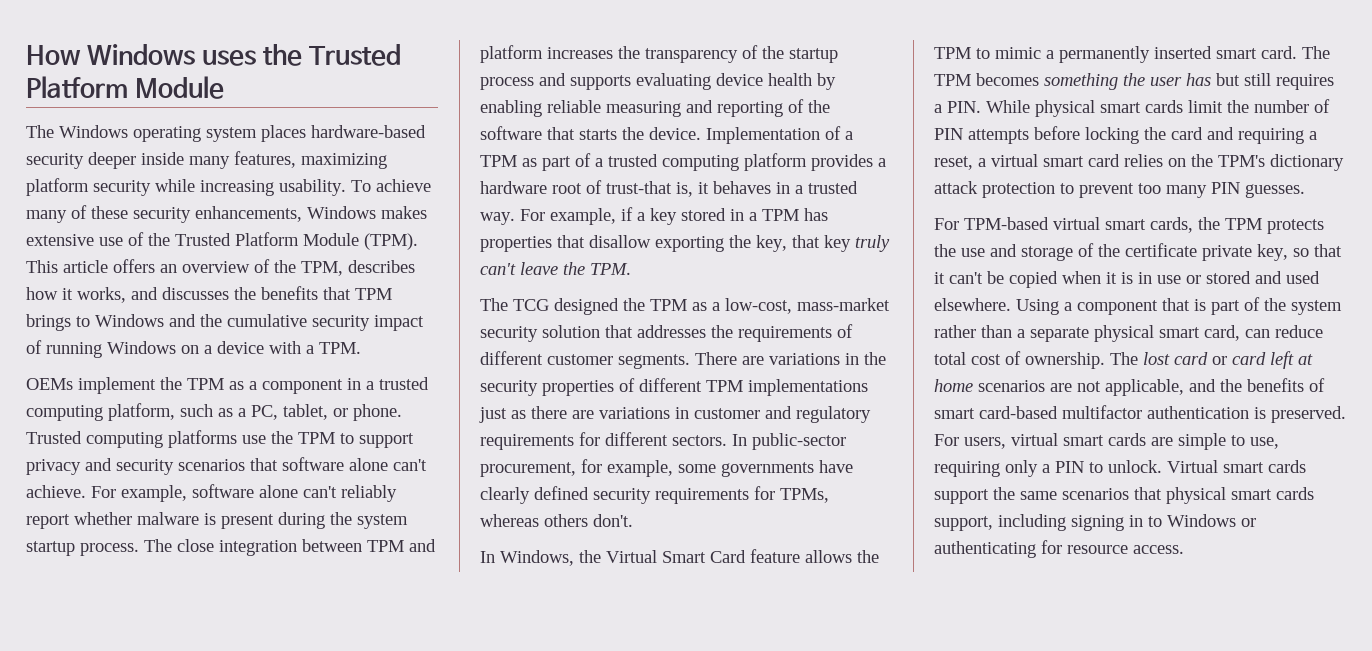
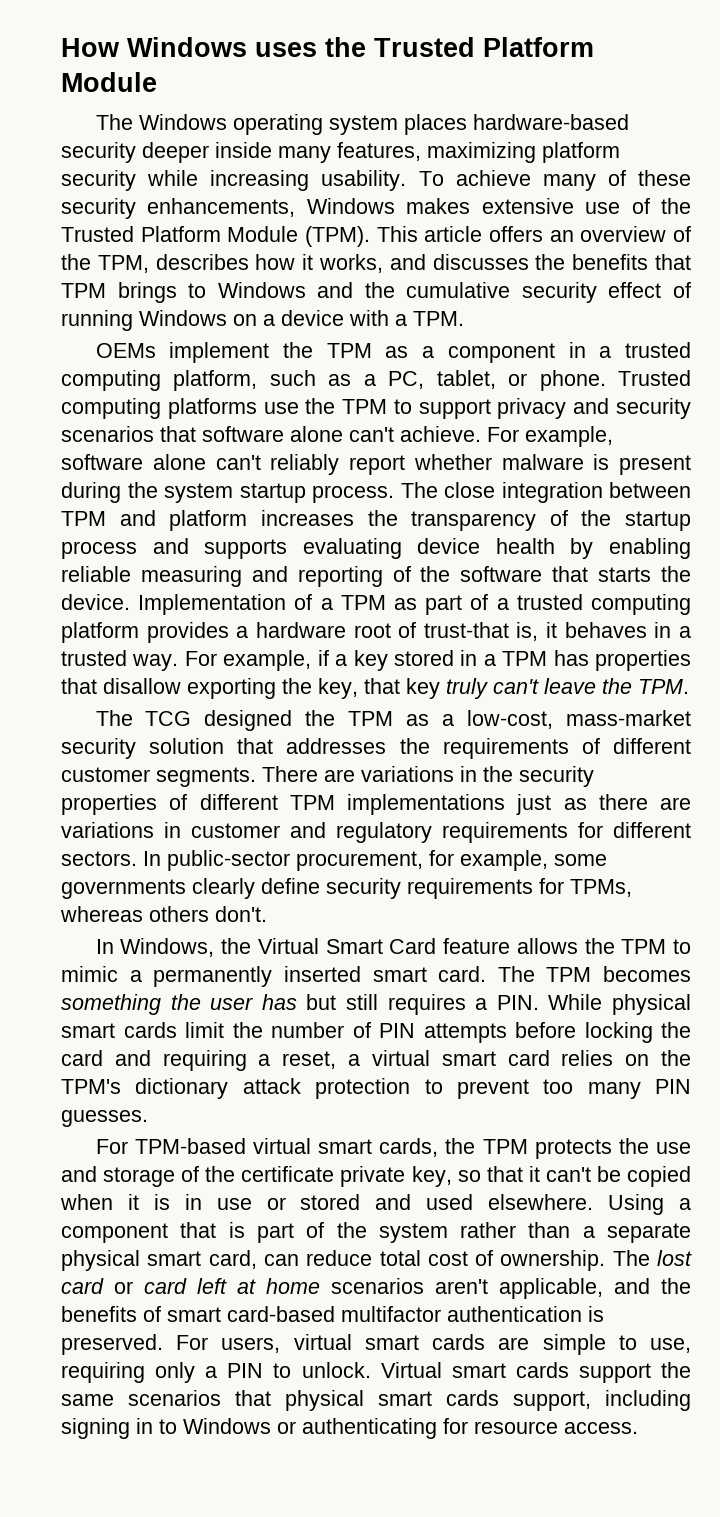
[374,315,424,331] impact -> [608,282,662,298] effect
[819,460,853,473] [480,486,589,504] have clearly defined -> [192,878,320,899] clearly define
[1050,381,1101,392] are not -> [435,1279,488,1294] aren't

